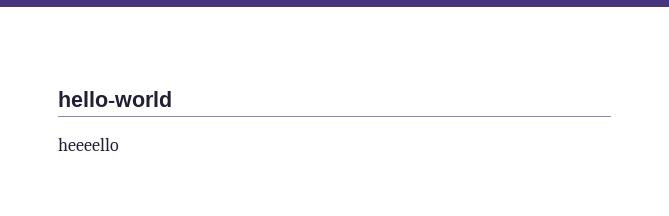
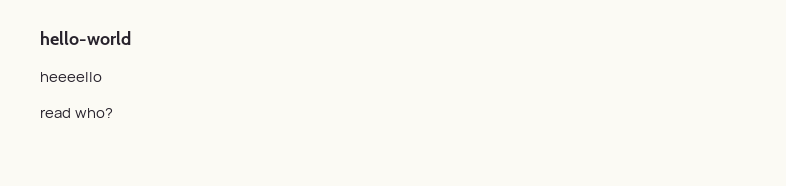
(119, 144) none -> [40,108,114,118] // read who?

